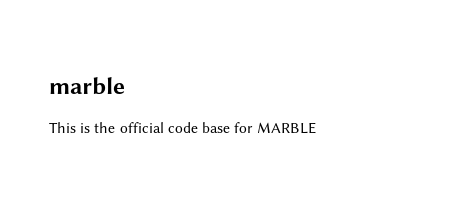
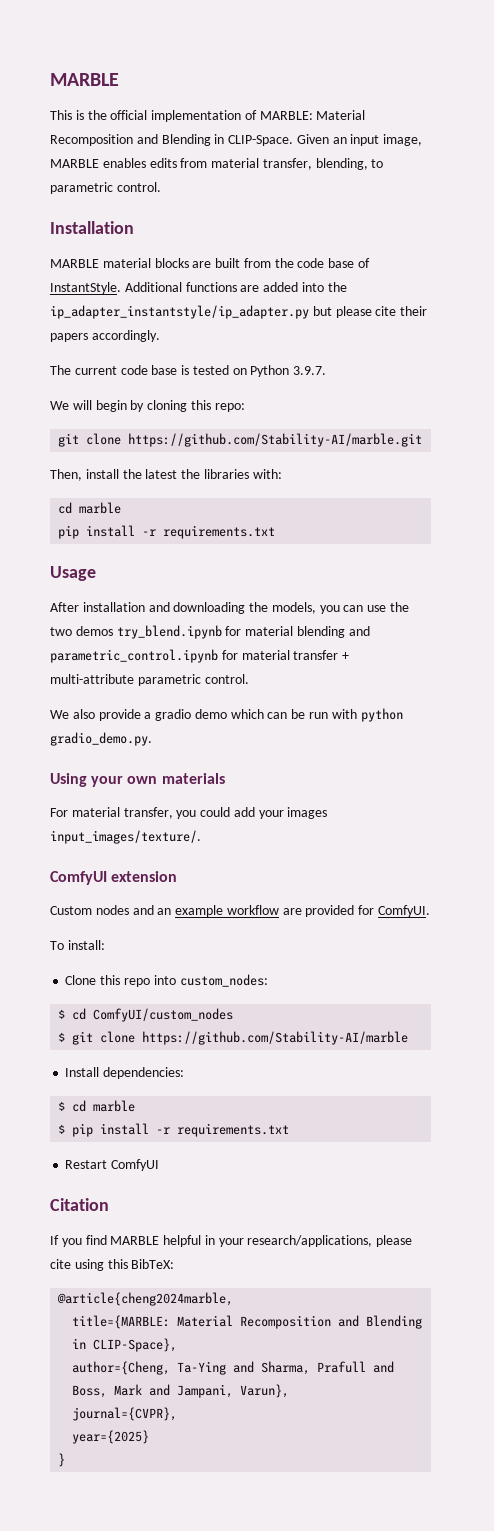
[49,77,125,95] marble -> [50,73,119,86] MARBLE
[167,122,317,134] code base for MARBLE -> [151,110,366,122] [50,134,423,146] [50,158,384,170] [50,182,161,194] [50,221,134,234] [50,258,371,268] [50,282,347,294] [50,305,428,319] [50,330,160,342] [50,365,327,377] [50,400,245,412] [58,433,423,447] [50,469,282,481] [58,502,122,514] [58,525,276,539] [50,566,96,581] [50,602,410,614] [50,625,370,639] [50,649,350,663] [50,674,249,686] [50,708,403,722] [50,732,152,746] [50,773,225,787] [50,807,328,819] [50,830,201,844] [50,871,178,885] [50,905,431,917] [50,940,105,950] [65,974,268,987] [58,1008,234,1022] [58,1031,409,1045] [65,1067,185,1079] [58,1100,136,1112] [58,1123,290,1137] [65,1159,160,1171] [50,1198,109,1211] [50,1235,413,1247] [50,1259,175,1271] [57,1292,234,1306] [72,1315,423,1329] [72,1338,178,1352] [72,1361,395,1375] [72,1384,290,1398] [72,1407,178,1421] [72,1430,150,1444] [58,1453,66,1467] implementation of MARBLE: Material Recomposition and Blending in CLIP-Space. Given an input image, MARBLE enables edits from material transfer, blending, to parametric control. // Installation // MARBLE material blocks are built from the code base of InstantStyle. Additional functions are added into the ip_adapter_instantstyle/ip_adapter.py but please cite their papers accordingly. // The current code base is tested on Python 3.9.7. // We will begin by cloning this repo: // git clone https://github.com/Stability-AI/marble.git // Then, install the latest the libraries with: // cd marble // pip install -r requirements.txt // Usage // After installation and downloading the models, you can use the two demos try_blend.ipynb for material blending and parametric_control.ipynb for material transfer + multi-attribute parametric control. // We also provide a gradio demo which can be run with python gradio_demo.py. // Using your own materials // For material transfer, you could add your images input_images/texture/. // ComfyUI extension // Custom nodes and an example workflow are provided for ComfyUI. // To install: // Clone this repo into custom_nodes: // $ cd ComfyUI/custom_nodes // $ git clone https://github.com/Stability-AI/marble // Install dependencies: // $ cd marble // $ pip install -r requirements.txt // Restart ComfyUI // Citation // If you find MARBLE helpful in your research/applications, please cite using this BibTeX: // @article{cheng2024marble, // title={MARBLE: Material Recomposition and Blending in CLIP-Space}, // author={Cheng, Ta-Ying and Sharma, Prafull and Boss, Mark and Jampani, Varun}, // journal={CVPR}, // year={2025} // }

